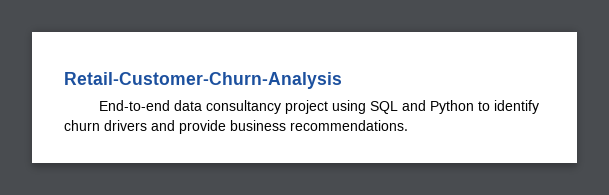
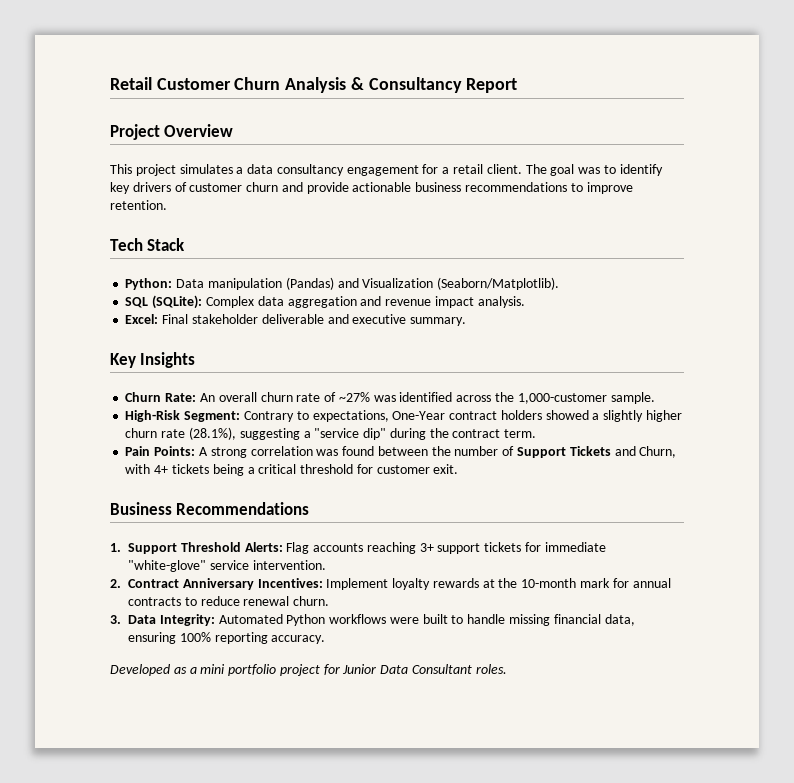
[64,72,342,89] [98,100,539,114] [64,120,408,134] Retail-Customer-Churn-Analysis // End-to-end data consultancy project using SQL and Python to identify churn drivers and provide business recommendations. -> [110,77,518,93] [110,124,234,140] [110,164,663,176] [110,182,633,194] [110,200,167,210] [110,238,186,251] [125,277,560,290] [125,295,525,309] [125,314,467,326] [110,352,196,368] [125,392,655,404] [125,410,682,422] [125,427,537,440] [125,446,677,458] [125,464,459,476] [110,502,310,515] [110,542,606,554] [128,560,326,572] [110,578,671,590] [128,596,330,606] [110,614,635,626] [128,632,326,644] [110,664,507,676] Retail Customer Churn Analysis & Consultancy Report // Project Overview // This project simulates a data consultancy engagement for a retail client. The goal was to identify key drivers of customer churn and provide actionable business recommendations to improve retention. // Tech Stack // Python: Data manipulation (Pandas) and Visualization (Seaborn/Matplotlib). // SQL (SQLite): Complex data aggregation and revenue impact analysis. // Excel: Final stakeholder deliverable and executive summary. // Key Insights // Churn Rate: An overall churn rate of ~27% was identified across the 1,000-customer sample. // High-Risk Segment: Contrary to expectations, One-Year contract holders showed a slightly higher churn rate (28.1%), suggesting a "service dip" during the contract term. // Pain Points: A strong correlation was found between the number of Support Tickets and Churn, with 4+ tickets being a critical threshold for customer exit. // Business Recommendations // 1. Support Threshold Alerts: Flag accounts reaching 3+ support tickets for immediate "white-glove" service intervention. // 2. Contract Anniversary Incentives: Implement loyalty rewards at the 10-month mark for annual contracts to reduce renewal churn. // 3. Data Integrity: Automated Python workflows were built to handle missing financial data, ensuring 100% reporting accuracy. // Developed as a mini portfolio project for Junior Data Consultant roles.

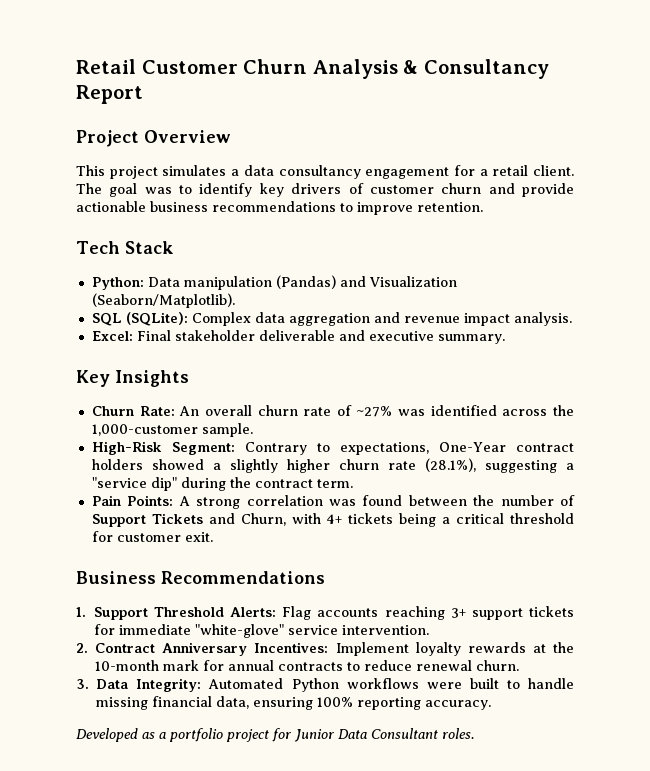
[200,664,226,674] mini -> (166, 735) none

